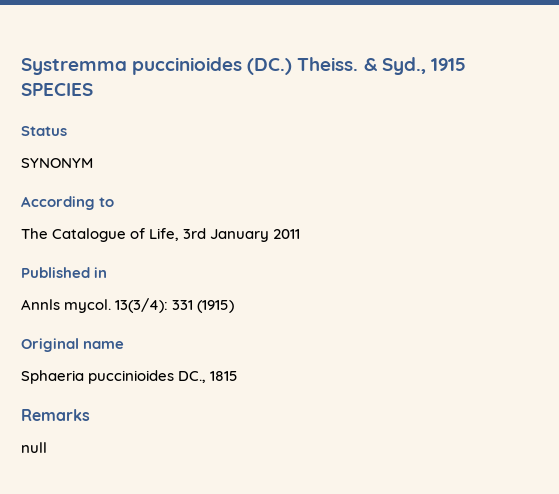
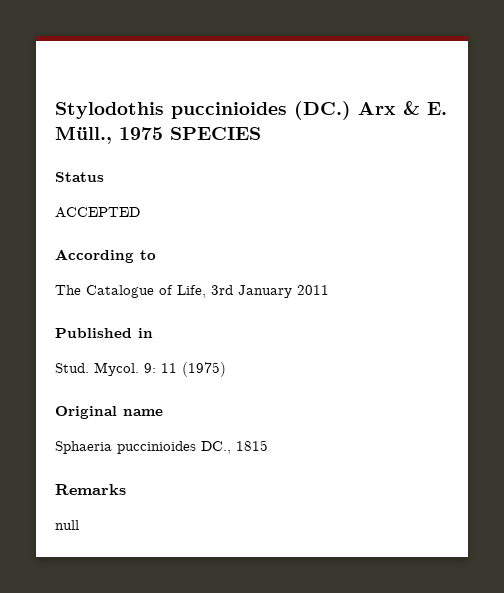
[21,58,127,75] Systremma -> [55,102,164,119] Stylodothis
[297,57,466,75] Theiss. & Syd., 1915 -> [358,101,447,115] [55,126,163,144] Arx & E. Müll., 1975
[21,158,93,168] SYNONYM -> [55,207,140,218] ACCEPTED
[21,298,235,313] Annls mycol. 13(3/4): 331 (1915) -> [55,362,226,377] Stud. Mycol. 9: 11 (1975)

